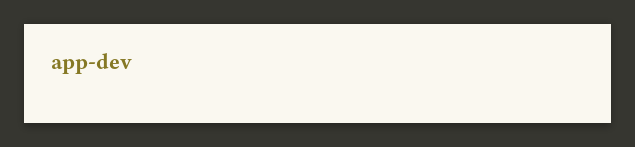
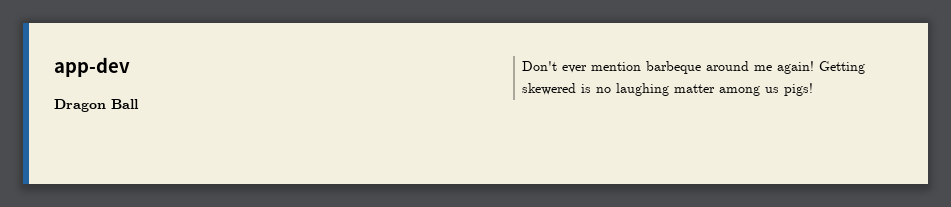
(132, 63) none -> [54,99,139,112] [522,61,866,74] [522,83,814,96] // Dragon Ball // Don't ever mention barbeque around me again! Getting skewered is no laughing matter among us pigs!

